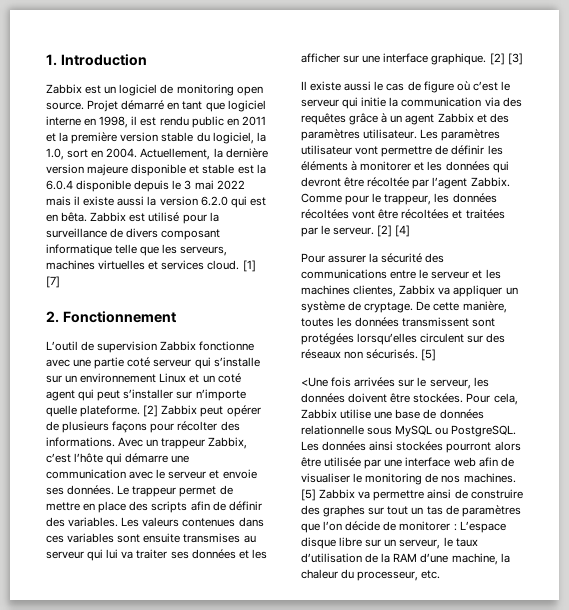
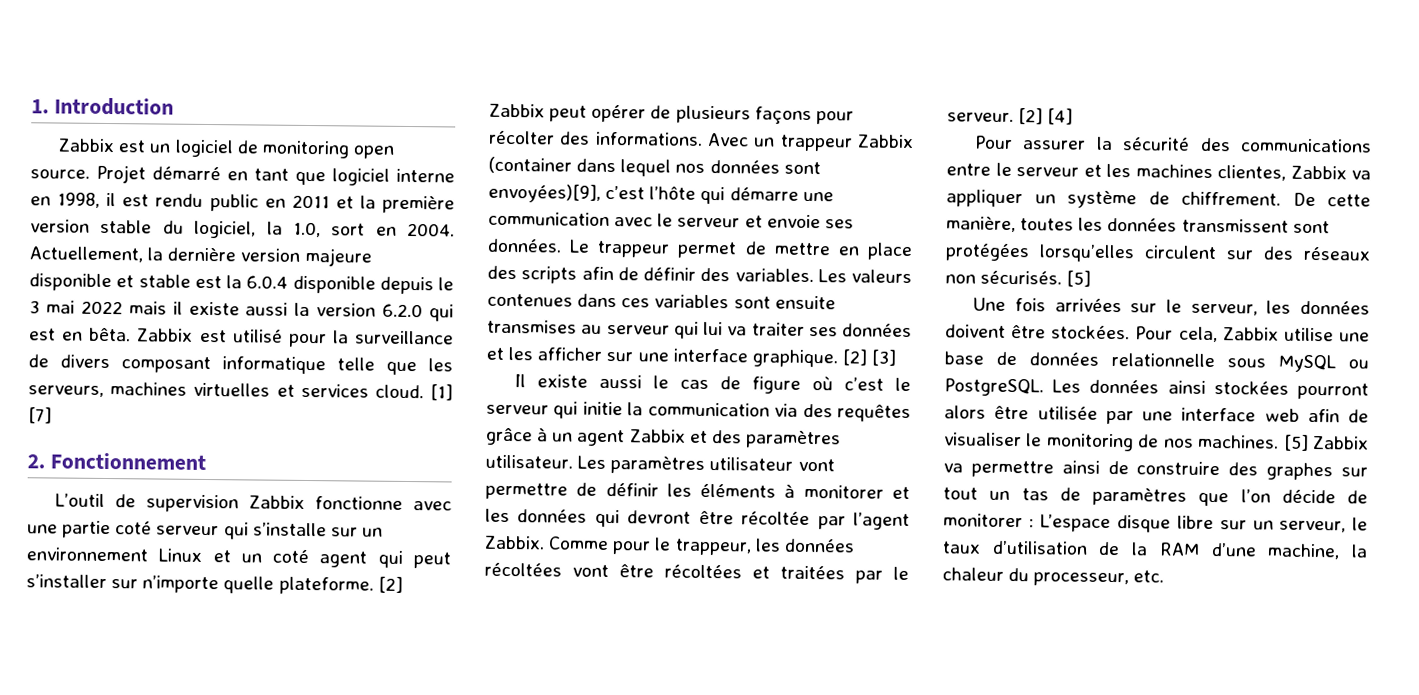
[208,437,248,449] Zabbix, -> [857,134,914,149] [488,156,821,177] [488,183,601,203] Zabbix (container dans lequel nos données sont envoyées)[9],
[364,302,414,313] cryptage. -> [1181,191,1281,206] chiffrement.
[301,377,328,387] <Une -> [973,297,1007,311] Une

